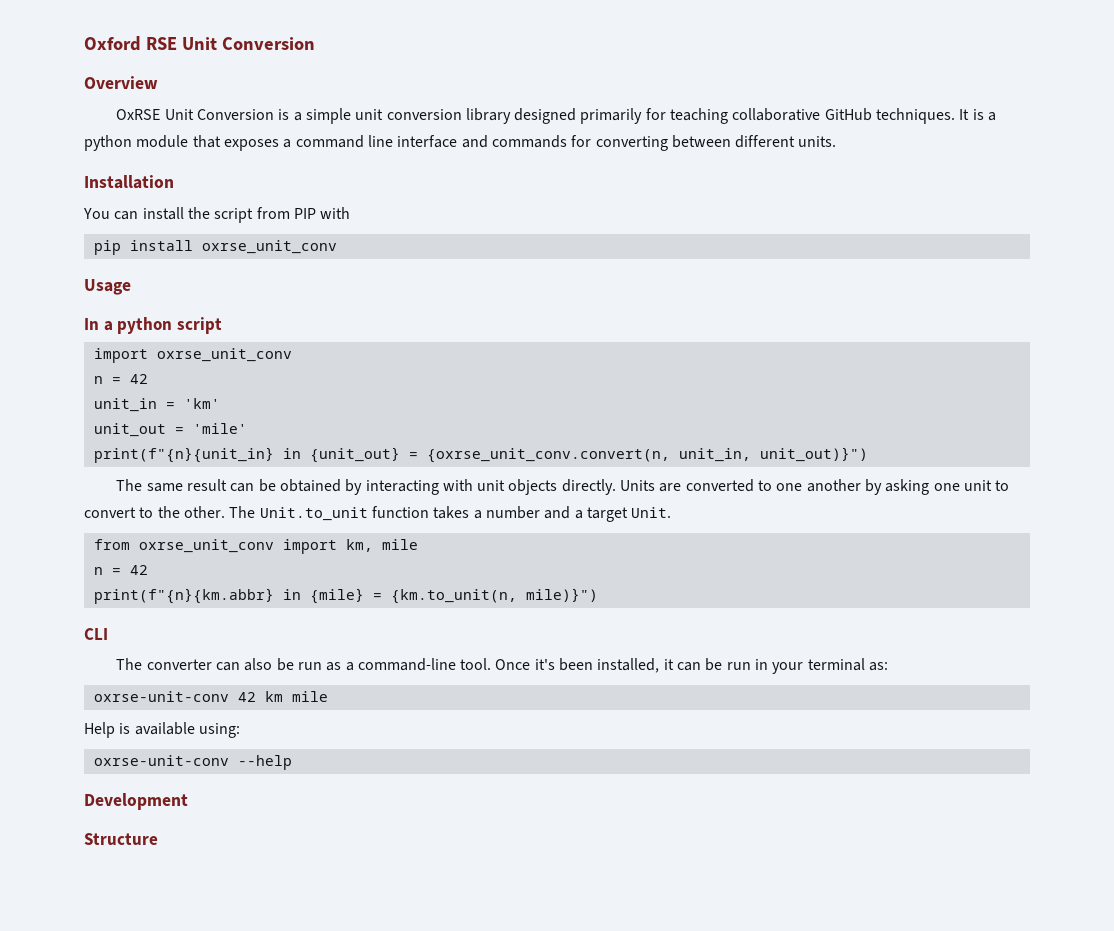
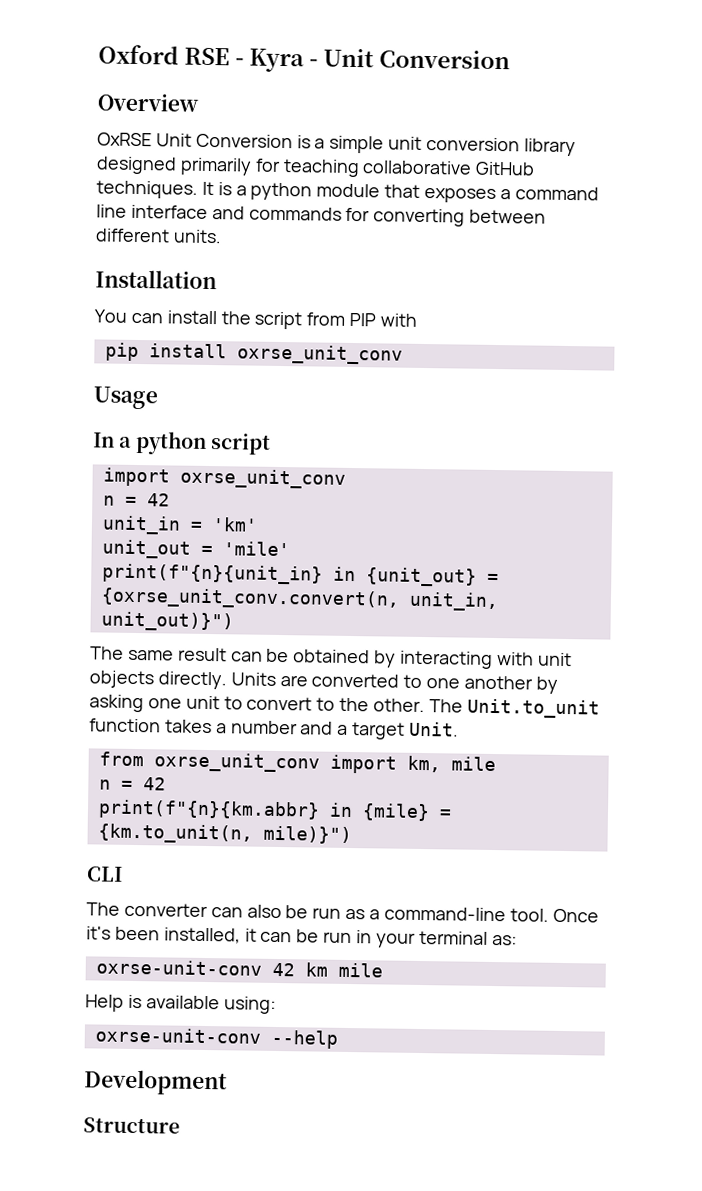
(177, 43) none -> [235,48,319,73] - Kyra -

